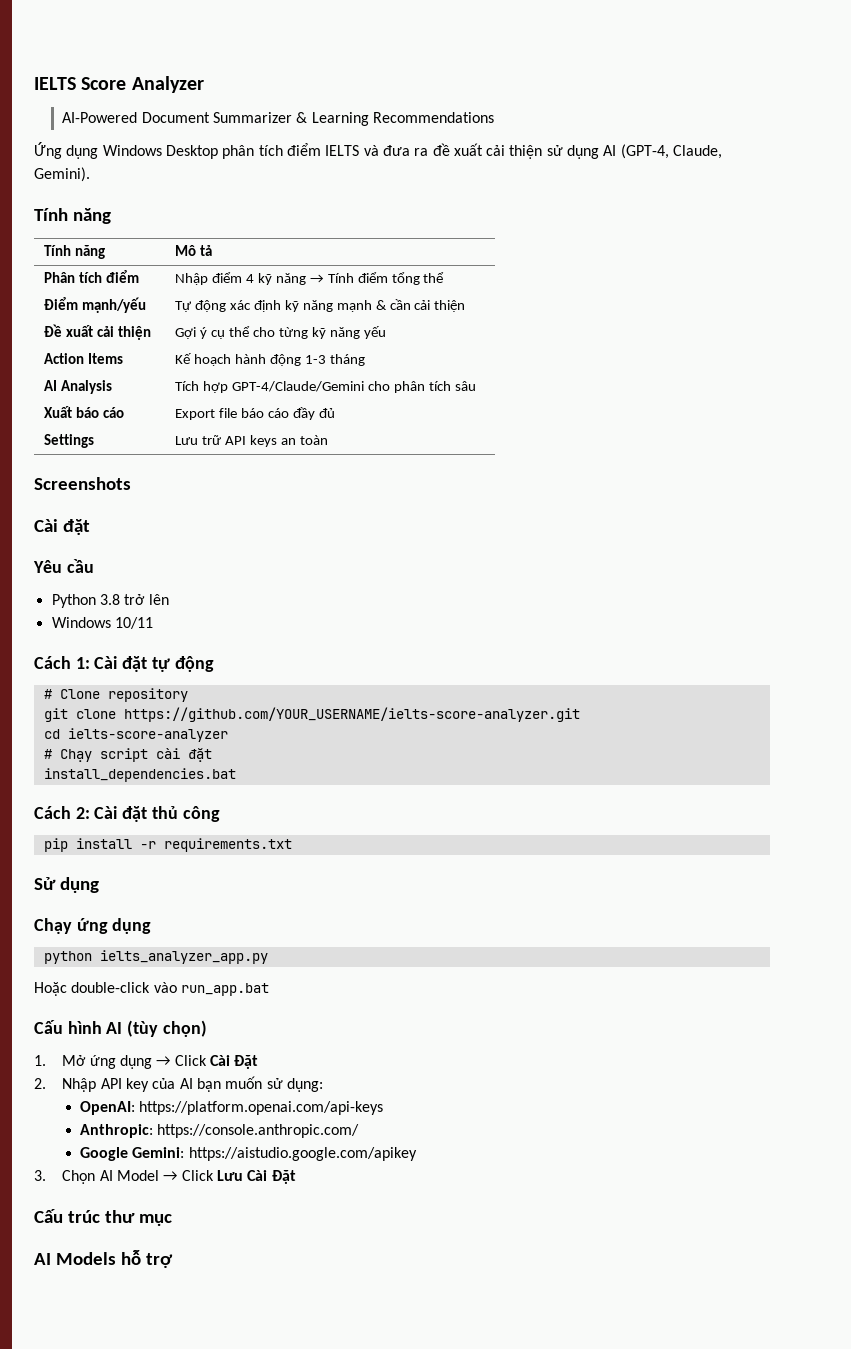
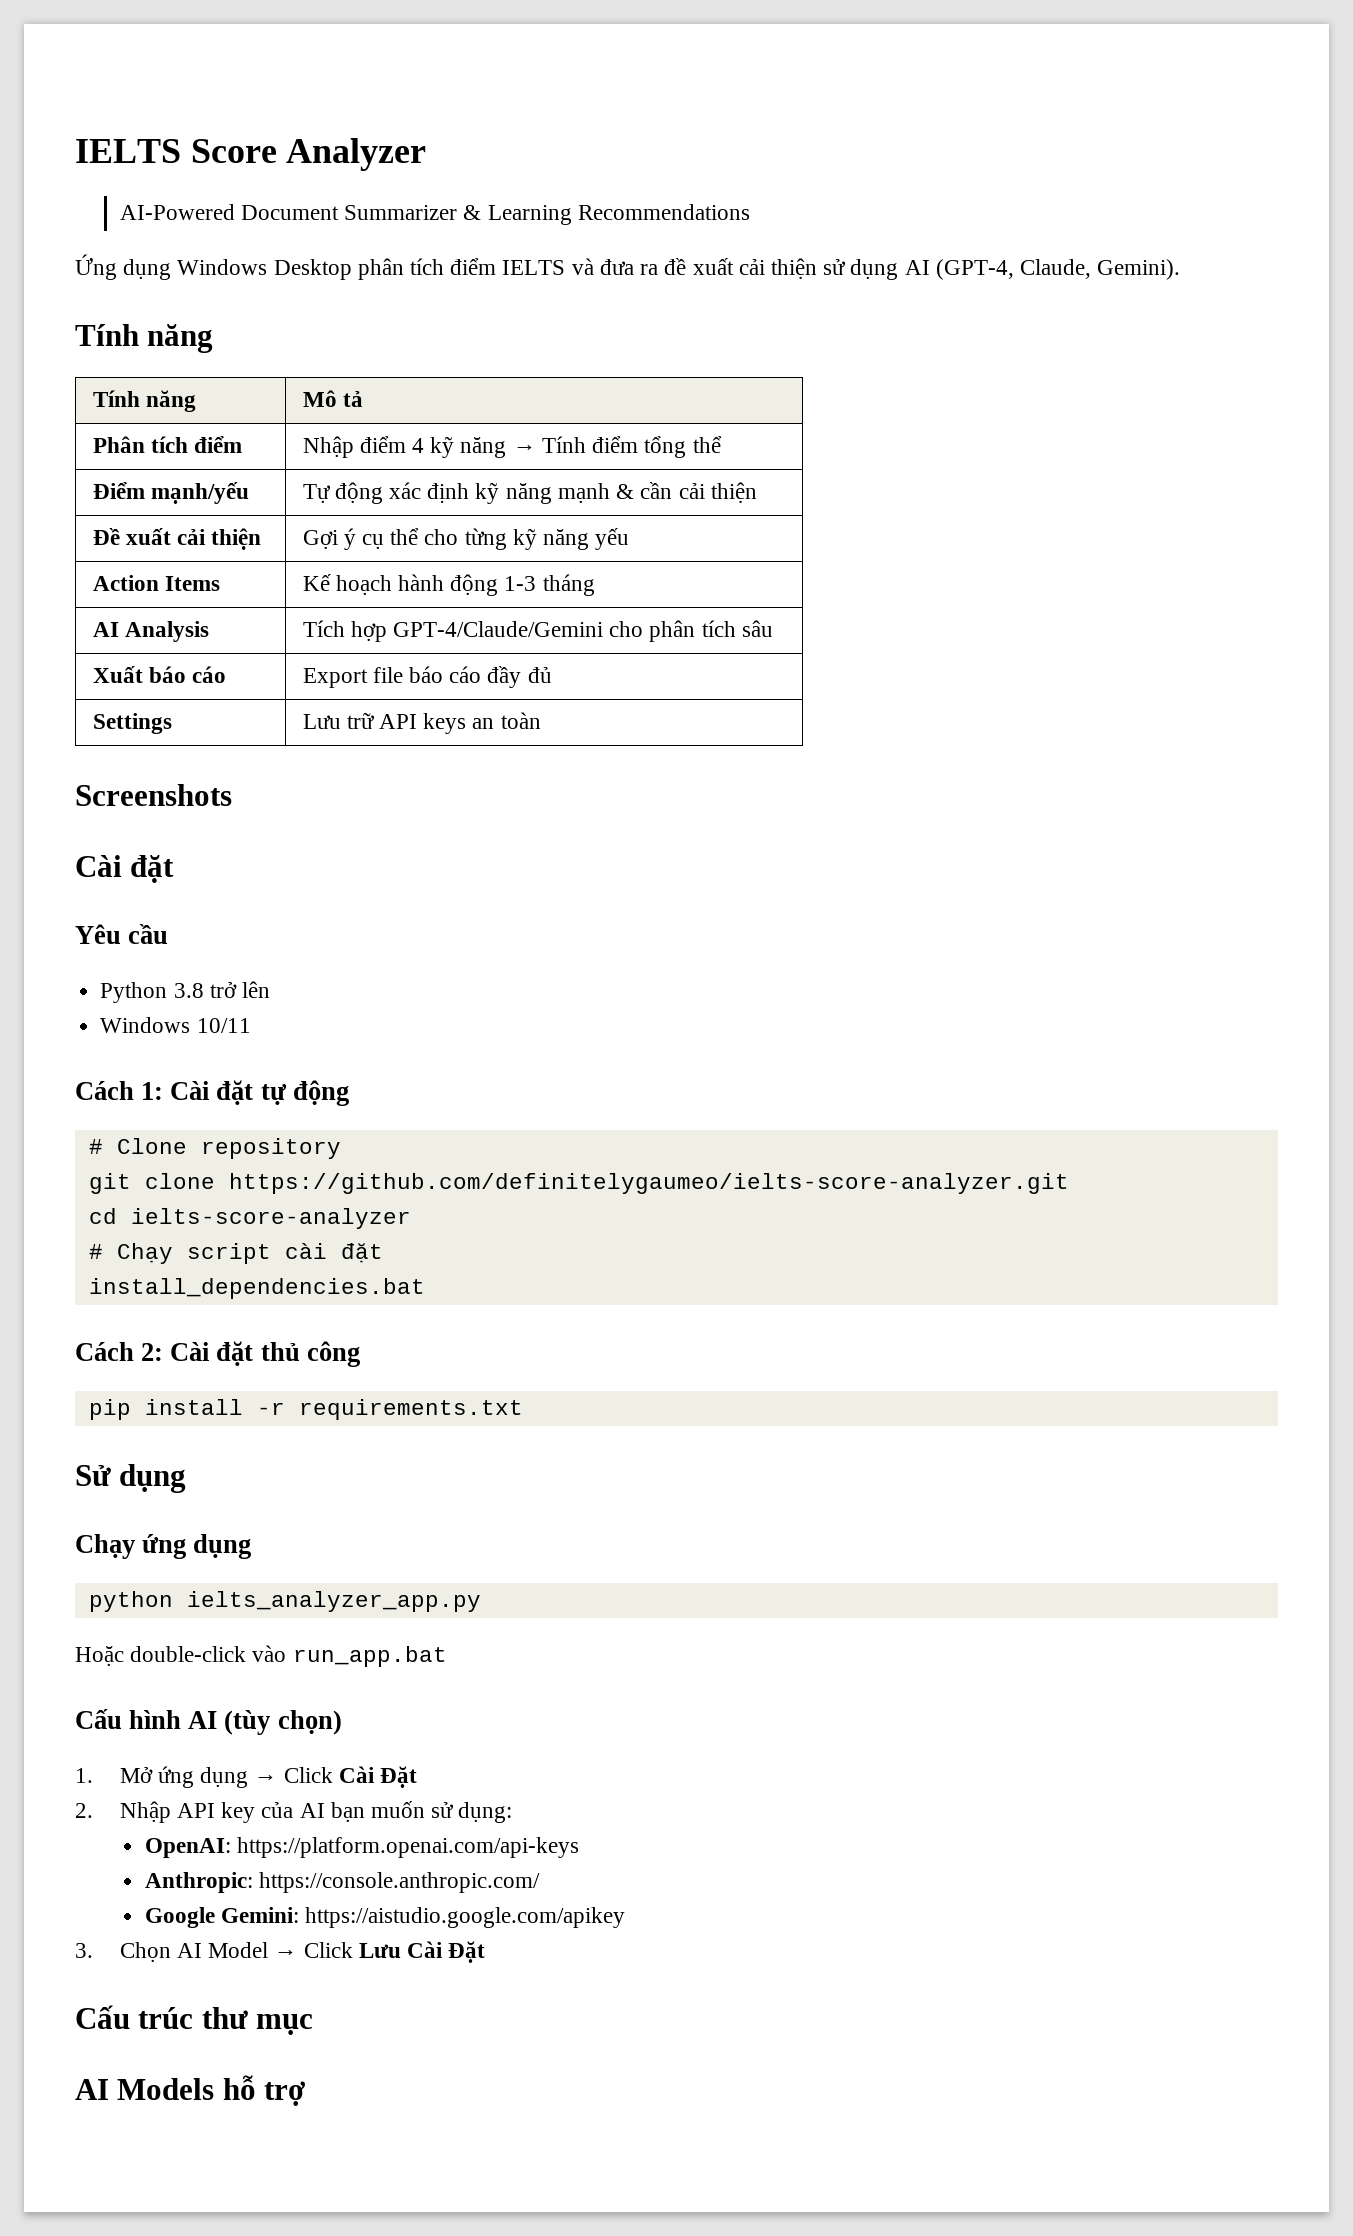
[123,707,580,722] https://github.com/YOUR_USERNAME/ielts-score-analyzer.git -> [228,1173,1069,1194] https://github.com/definitelygaumeo/ielts-score-analyzer.git

